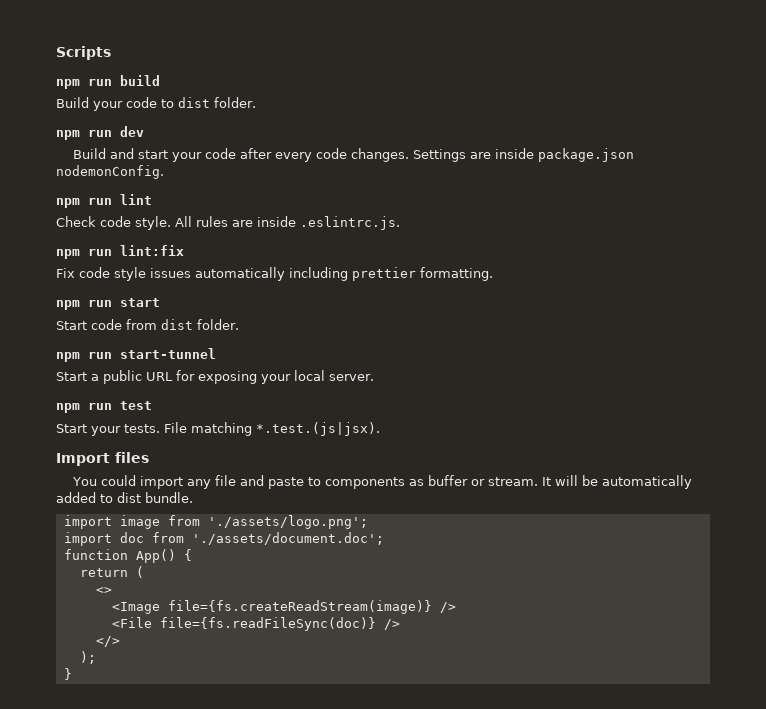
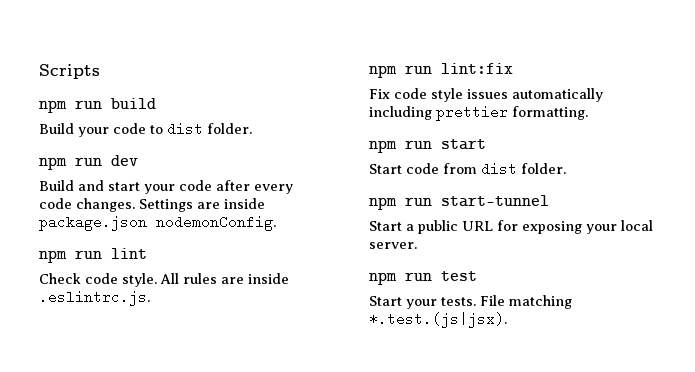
[56,452,149,466] [71,475,692,489] [56,492,193,503] [63,515,368,529] [63,532,384,546] [63,549,192,563] [79,566,144,578] [95,587,112,594] [111,600,456,614] [111,617,400,631] [95,636,120,647] [79,651,96,664] [63,668,72,680] // Import files // You could import any file and paste to components as buffer or stream. It will be automatically added to dist bundle. // import image from './assets/logo.png'; // import doc from './assets/document.doc'; // function App() { // return ( // <> // <Image file={fs.createReadStream(image)} /> // <File file={fs.readFileSync(doc)} /> // </> // ); // } -> (507, 320) none

